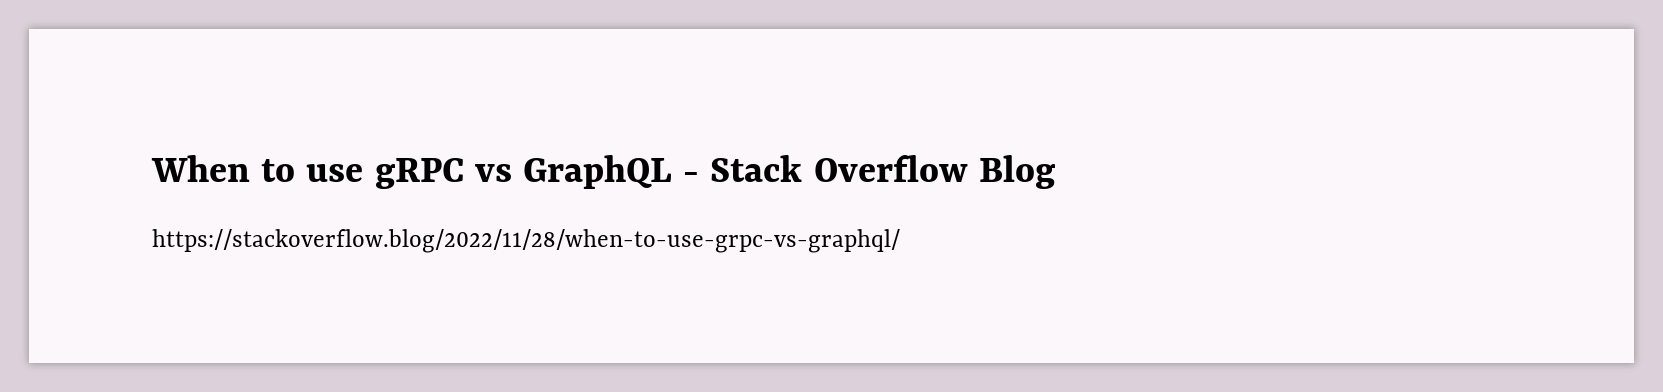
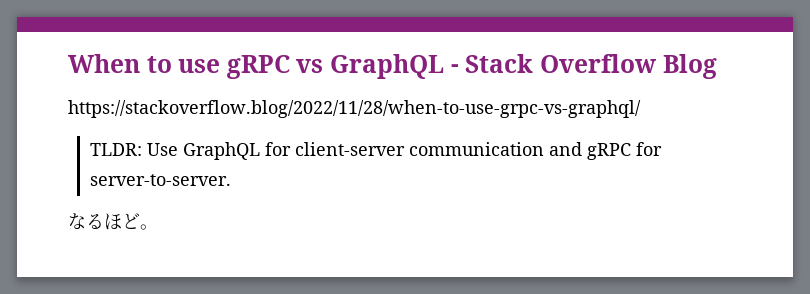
(900, 241) none -> [90,142,663,160] [90,174,232,186] [68,213,158,230] // TLDR: Use GraphQL for client-server communication and gRPC for server-to-server. // なるほど。

